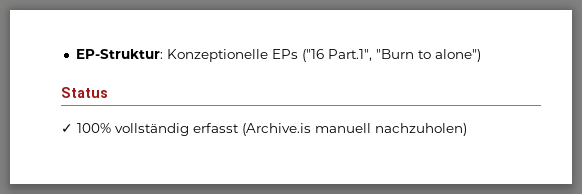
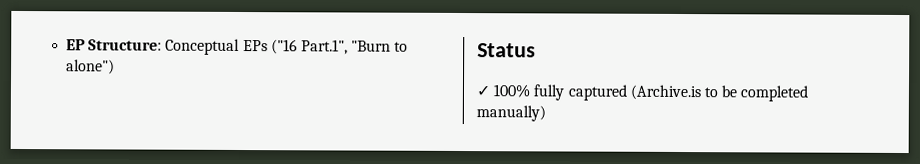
[75,49,268,62] EP-Struktur: Konzeptionelle -> [66,38,241,56] EP Structure: Conceptual
[115,123,467,136] vollständig erfasst (Archive.is manuell nachzuholen) -> [533,84,809,102] [476,105,546,122] fully captured (Archive.is to be completed manually)

